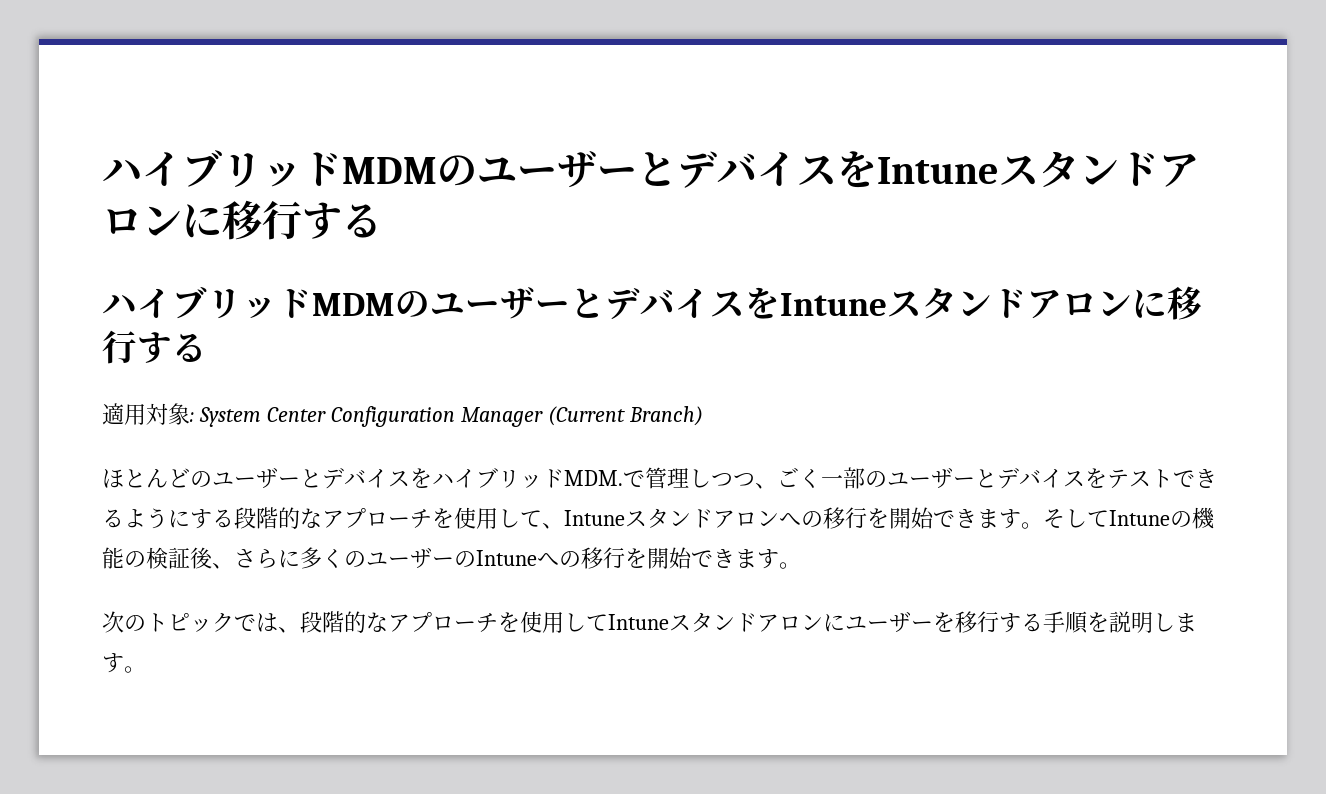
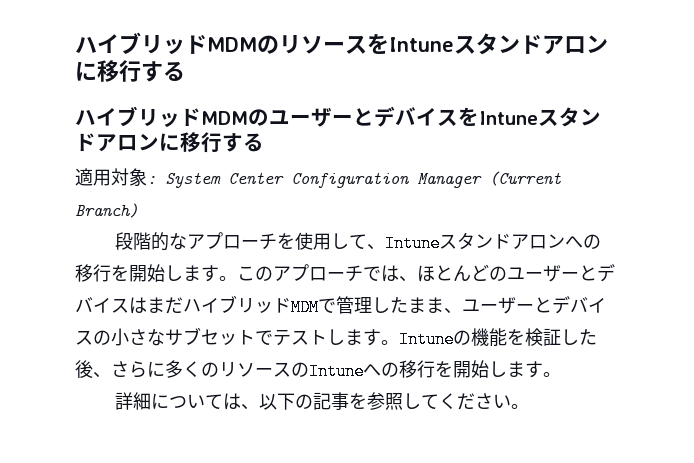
[102,150,797,188] ハイブリッドMDMのユーザーとデバイ -> [75,32,345,55] ハイブリッドMDMのリソー
[102,467,1217,489] [102,508,234,529] ほとんどのユーザーとデバイスをハイブリッドMDM.で管理しつつ、ごく一部のユーザーとデバイスをテストできるようにする -> (138, 210) none
[933,507,1215,529] [102,547,190,569] できます。そしてIntuneの機能の検証 -> [165,264,615,282] [75,295,606,316] [75,327,597,348] します。このアプローチでは、ほとんどのユーザーとデバイスはまだハイブリッドMDMで管理したまま、ユーザーとデバイスの小さなサブセットでテストします。Intuneの機能を検証した
[366,547,454,568] ユーザー -> [219,362,291,377] リソース
[691,549,735,568] でき -> [489,361,507,377] し
[102,611,1197,634] [102,653,124,673] 次のトピックでは、段階的なアプローチを使用してIntuneスタンドアロンにユーザーを移行する手順を説明します -> [115,392,512,410] 詳細については、以下の記事を参照してください

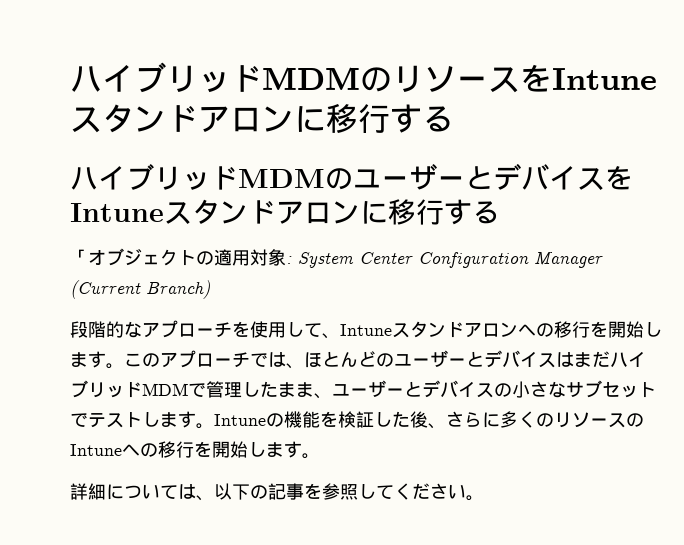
(264, 142) none -> [70,248,214,266] 「オブジェクトの

